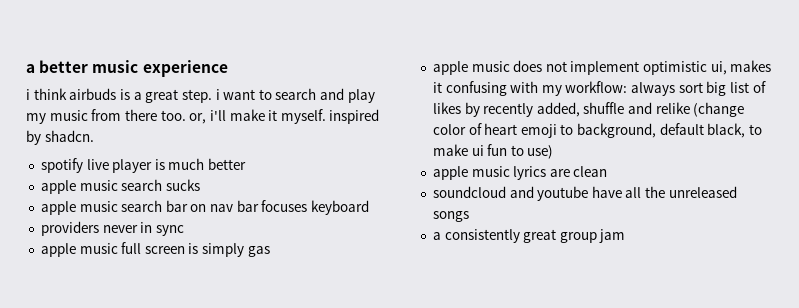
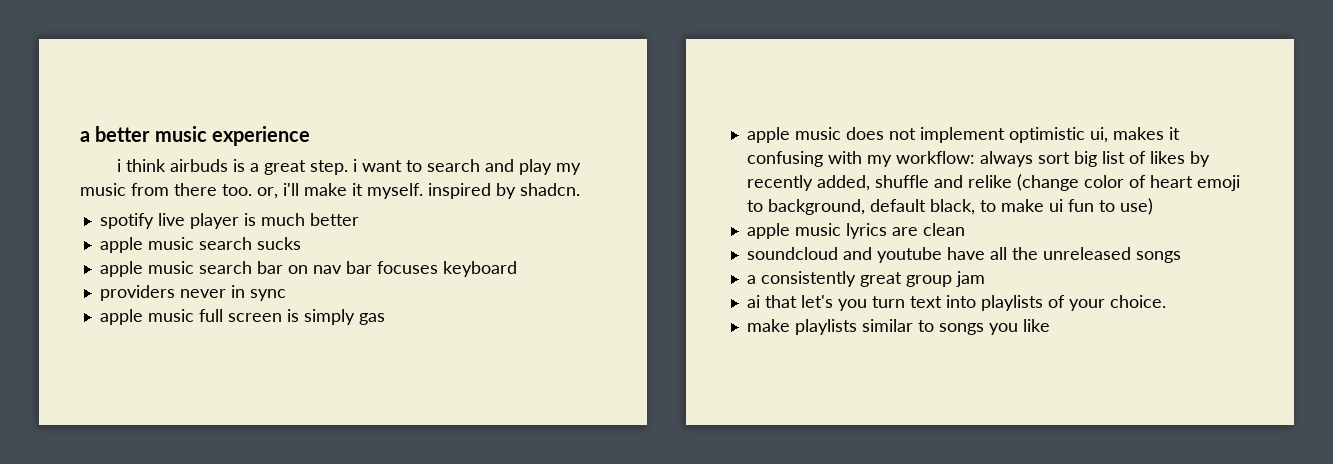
(626, 236) none -> [746,295,1166,311] [746,319,1050,335] // ai that let's you turn text into playlists of your choice. // make playlists similar to songs you like

